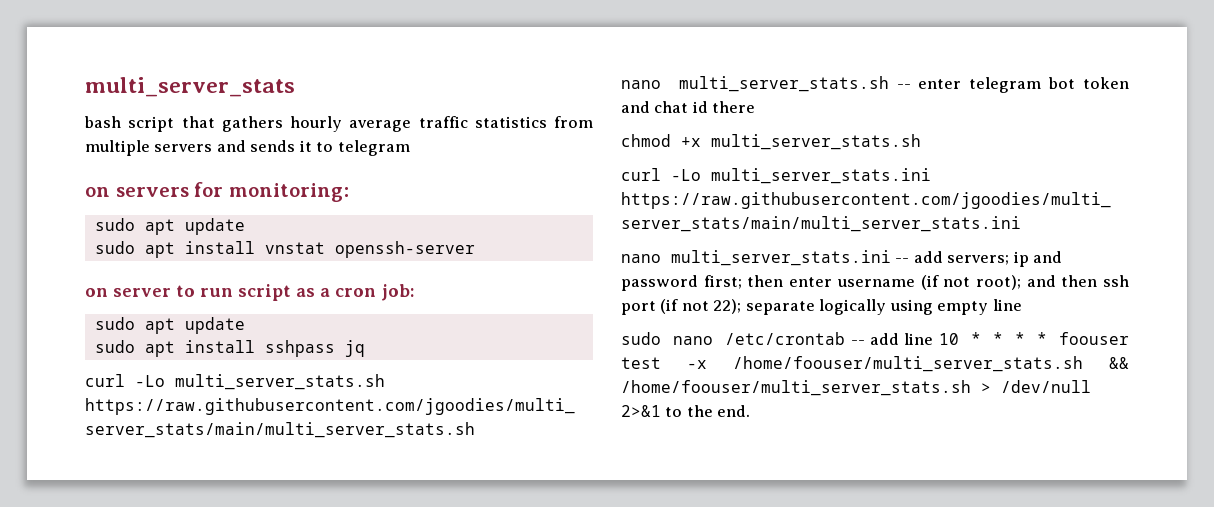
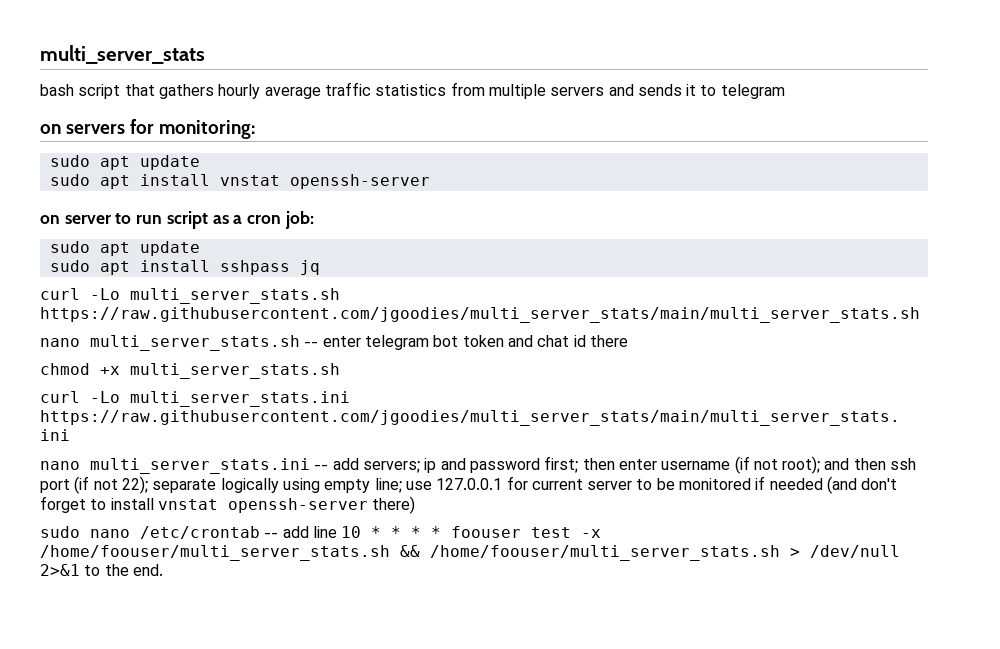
[992,299,1022,311] line -> [374,476,898,494] [40,496,416,514] line; use 127.0.0.1 for current server to be monitored if needed (and don't forget to install vnstat openssh-server there)

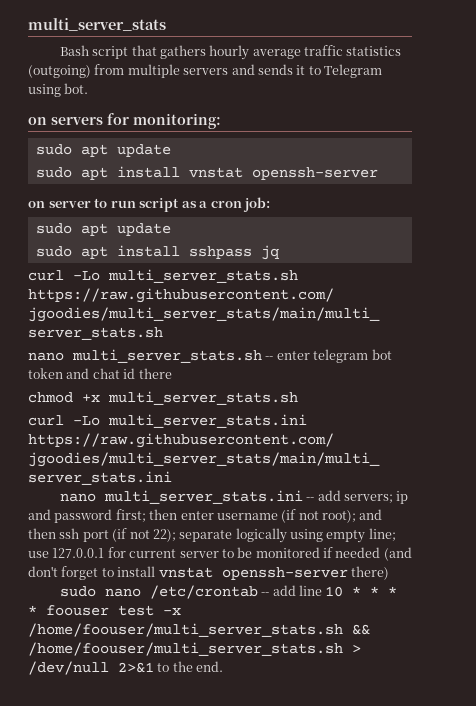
[40,84,74,96] bash -> [59,45,89,56] Bash
(447, 90) none -> [28,65,91,78] (outgoing)
[720,84,785,99] telegram -> [324,64,382,78] [28,83,89,97] Telegram using bot.

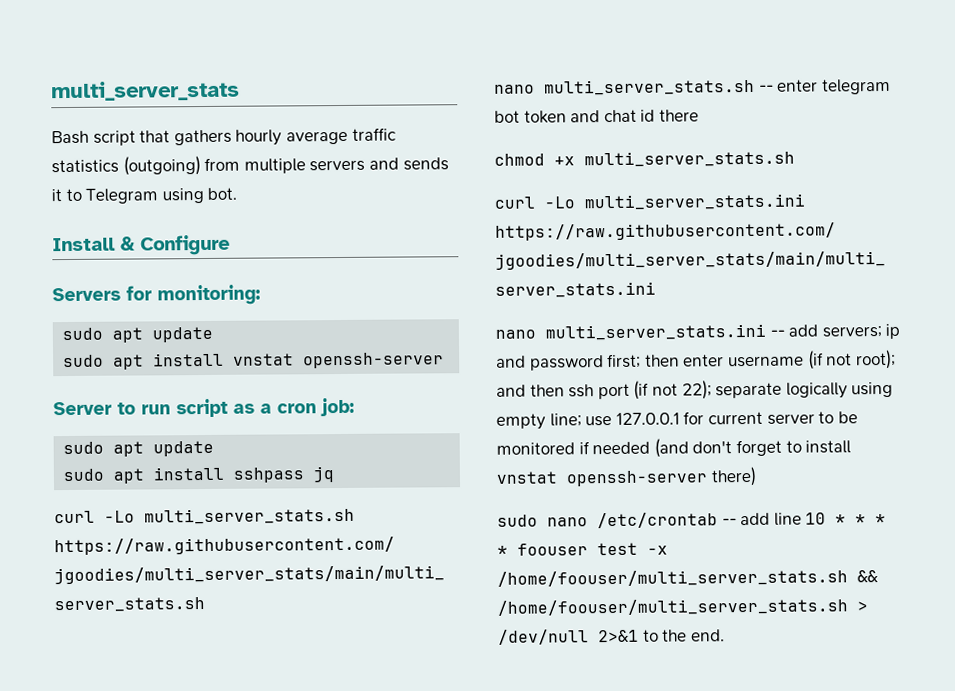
[28,117,103,125] on servers -> [52,234,230,256] [52,287,121,302] Install & Configure // Servers
[28,201,91,208] on server -> [53,401,112,416] Server

